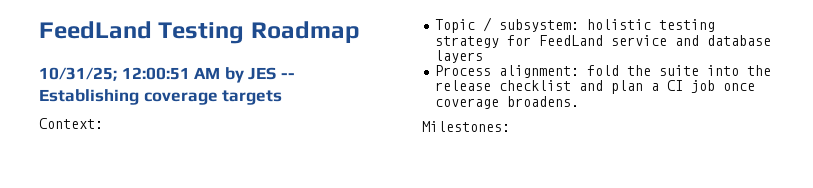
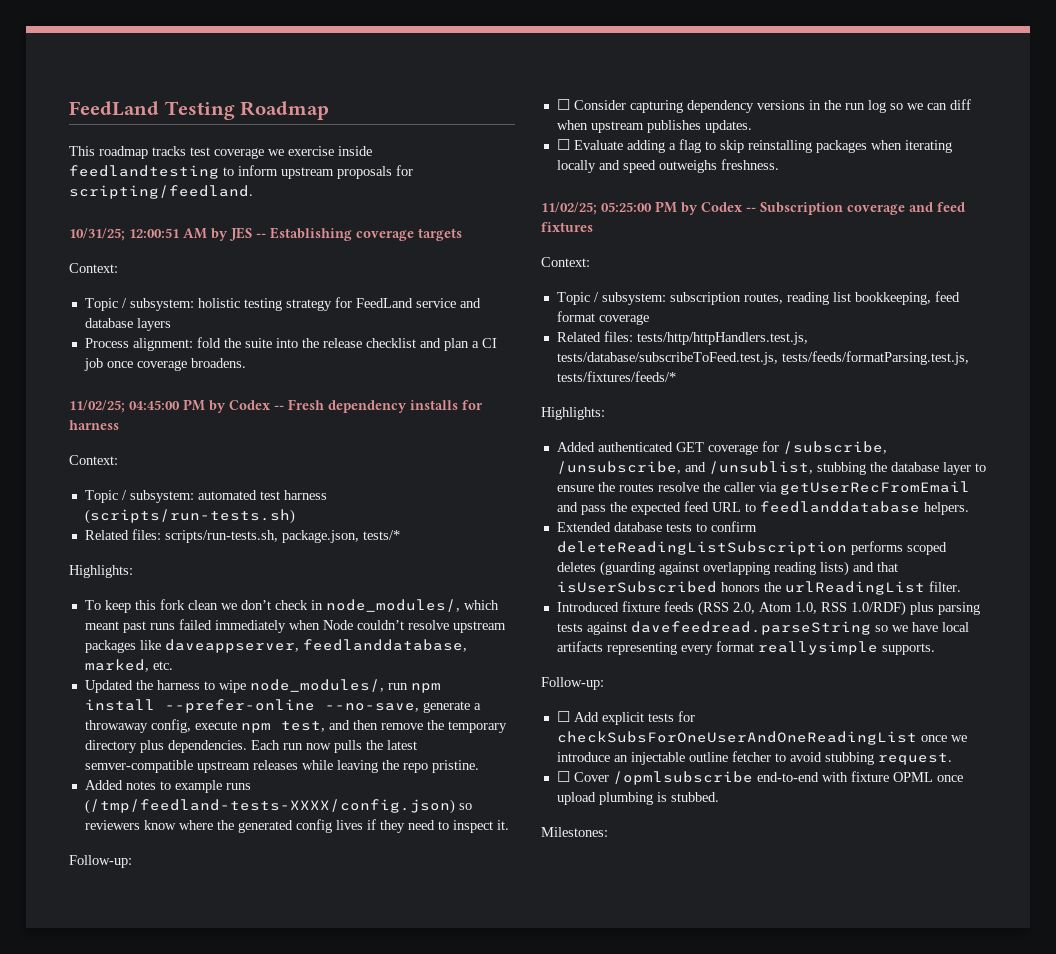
(360, 32) none -> [69,146,372,159] [69,165,413,179] [69,185,253,199] // This roadmap tracks test coverage we exercise inside feedlandtesting to inform upstream proposals for scripting/feedland.
(580, 101) none -> [69,399,483,413] [69,420,119,430] [69,455,118,465] [84,490,327,503] [84,509,295,524] [84,529,400,543] [69,565,133,578] [84,599,499,613] [84,619,506,633] [84,639,467,653] [84,659,173,672] [84,679,441,693] [84,699,481,713] [84,719,507,733] [84,740,417,753] [84,760,479,773] [84,780,251,793] [84,799,472,814] [84,819,509,833] [69,855,132,868] [556,99,971,113] [556,120,752,133] [556,139,952,153] [556,159,779,173] [541,201,965,215] [541,222,593,232] [541,257,590,267] [556,291,960,305] [556,311,649,325] [556,331,808,345] [556,351,969,365] [556,371,676,382] [541,407,605,420] [556,441,887,455] [556,461,986,475] [556,481,970,495] [556,501,969,515] [556,521,757,532] [556,541,947,555] [556,561,898,576] [556,581,961,595] [556,601,980,616] [556,621,969,635] [556,641,935,655] [541,677,604,690] [556,711,695,725] [556,731,967,745] [556,751,952,765] [556,771,963,785] [556,792,719,805] // 11/02/25; 04:45:00 PM by Codex -- Fresh dependency installs for harness // Context: // Topic / subsystem: automated test harness (scripts/run-tests.sh) // Related files: scripts/run-tests.sh, package.json, tests/* // Highlights: // To keep this fork clean we don’t check in node_modules/, which meant past runs failed immediately when Node couldn’t resolve upstream packages like daveappserver, feedlanddatabase, marked, etc. // Updated the harness to wipe node_modules/, run npm install --prefer-online --no-save, generate a throwaway config, execute npm test, and then remove the temporary directory plus dependencies. Each run now pulls the latest semver-compatible upstream releases while leaving the repo pristine. // Added notes to example runs (/tmp/feedland-tests-XXXX/config.json) so reviewers know where the generated config lives if they need to inspect it. // Follow-up: // ☐ Consider capturing dependency versions in the run log so we can diff when upstream publishes updates. // ☐ Evaluate adding a flag to skip reinstalling packages when iterating locally and speed outweighs freshness. // 11/02/25; 05:25:00 PM by Codex -- Subscription coverage and feed fixtures // Context: // Topic / subsystem: subscription routes, reading list bookkeeping, feed format coverage // Related files: tests/http/httpHandlers.test.js, tests/database/subscribeToFeed.test.js, tests/feeds/formatParsing.test.js, tests/fixtures/feeds/* // Highlights: // Added authenticated GET coverage for /subscribe, /unsubscribe, and /unsublist, stubbing the database layer to ensure the routes resolve the caller via getUserRecFromEmail and pass the expected feed URL to feedlanddatabase helpers. // Extended database tests to confirm deleteReadingListSubscription performs scoped deletes (guarding against overlapping reading lists) and that isUserSubscribed honors the urlReadingList filter. // Introduced fixture feeds (RSS 2.0, Atom 1.0, RSS 1.0/RDF) plus parsing tests against davefeedread.parseString so we have local artifacts representing every format reallysimple supports. // Follow-up: // ☐ Add explicit tests for checkSubsForOneUserAndOneReadingList once we introduce an injectable outline fetcher to avoid stubbing request. // ☐ Cover /opmlsubscribe end-to-end with fixture OPML once upload plumbing is stubbed.

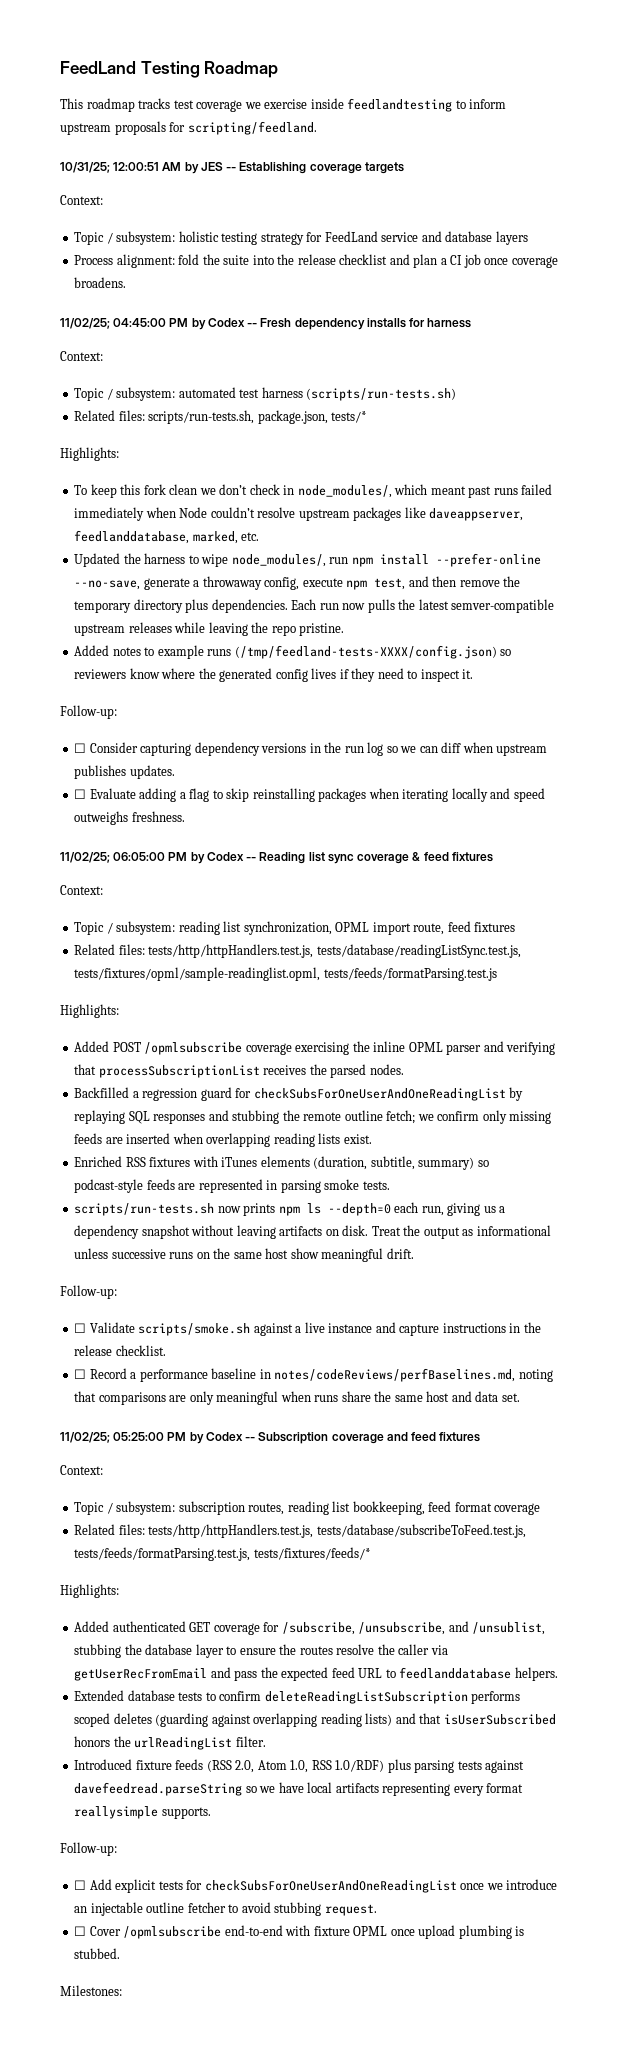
(779, 164) none -> [60,852,493,864] [60,885,103,895] [74,921,516,935] [74,944,521,958] [74,967,497,981] [60,1004,119,1018] [74,1041,556,1055] [74,1064,404,1078] [74,1087,524,1101] [74,1110,552,1124] [74,1133,372,1147] [74,1156,489,1170] [74,1179,390,1193] [74,1202,506,1216] [74,1225,551,1239] [74,1248,414,1262] [60,1285,117,1299] [74,1322,541,1336] [74,1345,166,1356] [74,1368,553,1382] [74,1391,520,1405] // 11/02/25; 06:05:00 PM by Codex -- Reading list sync coverage & feed fixtures // Context: // Topic / subsystem: reading list synchronization, OPML import route, feed fixtures // Related files: tests/http/httpHandlers.test.js, tests/database/readingListSync.test.js, tests/fixtures/opml/sample-readinglist.opml, tests/feeds/formatParsing.test.js // Highlights: // Added POST /opmlsubscribe coverage exercising the inline OPML parser and verifying that processSubscriptionList receives the parsed nodes. // Backfilled a regression guard for checkSubsForOneUserAndOneReadingList by replaying SQL responses and stubbing the remote outline fetch; we confirm only missing feeds are inserted when overlapping reading lists exist. // Enriched RSS fixtures with iTunes elements (duration, subtitle, summary) so podcast-style feeds are represented in parsing smoke tests. // scripts/run-tests.sh now prints npm ls --depth=0 each run, giving us a dependency snapshot without leaving artifacts on disk. Treat the output as informational unless successive runs on the same host show meaningful drift. // Follow-up: // ☐ Validate scripts/smoke.sh against a live instance and capture instructions in the release checklist. // ☐ Record a performance baseline in notes/codeReviews/perfBaselines.md, noting that comparisons are only meaningful when runs share the same host and data set.

